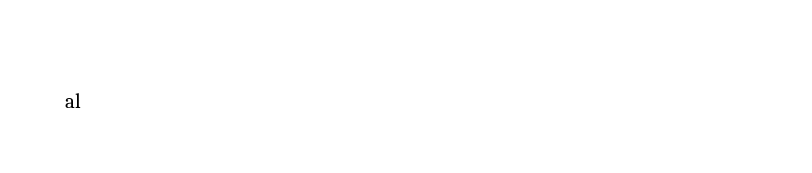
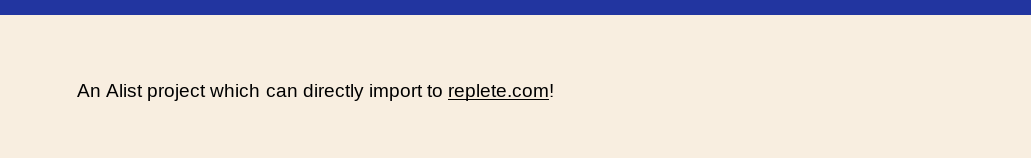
[65,93,81,108] al -> [77,84,555,101] An Alist project which can directly import to replete.com!

